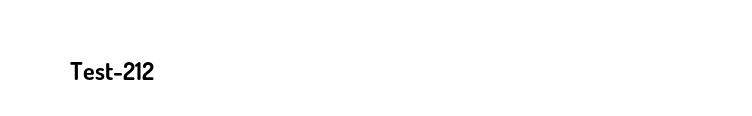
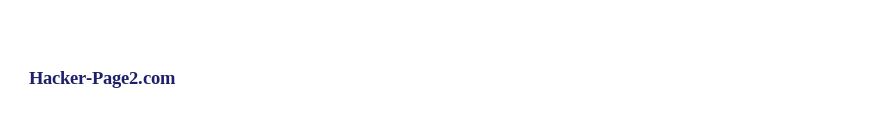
[70,62,154,80] Test-212 -> [29,71,176,88] Hacker-Page2.com

